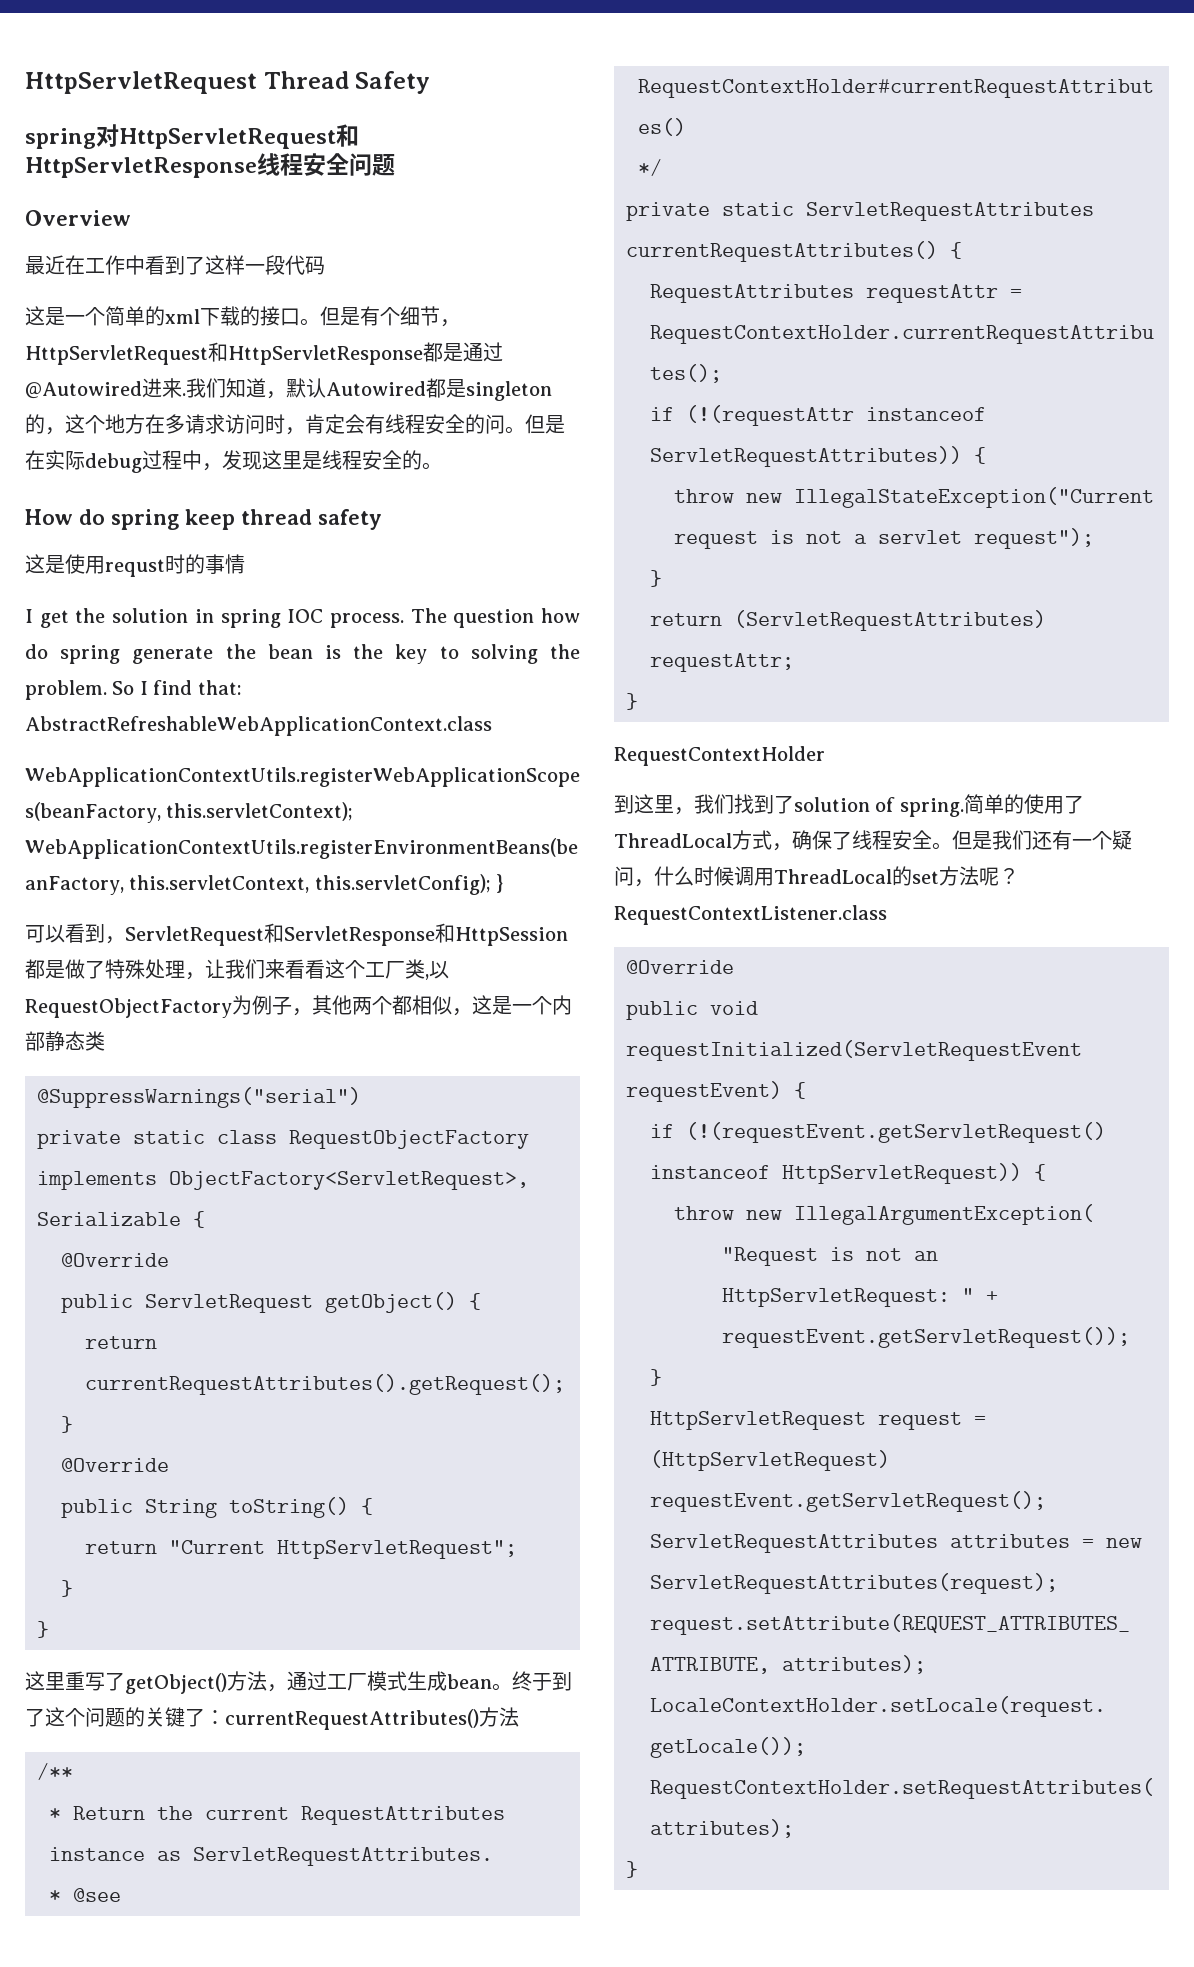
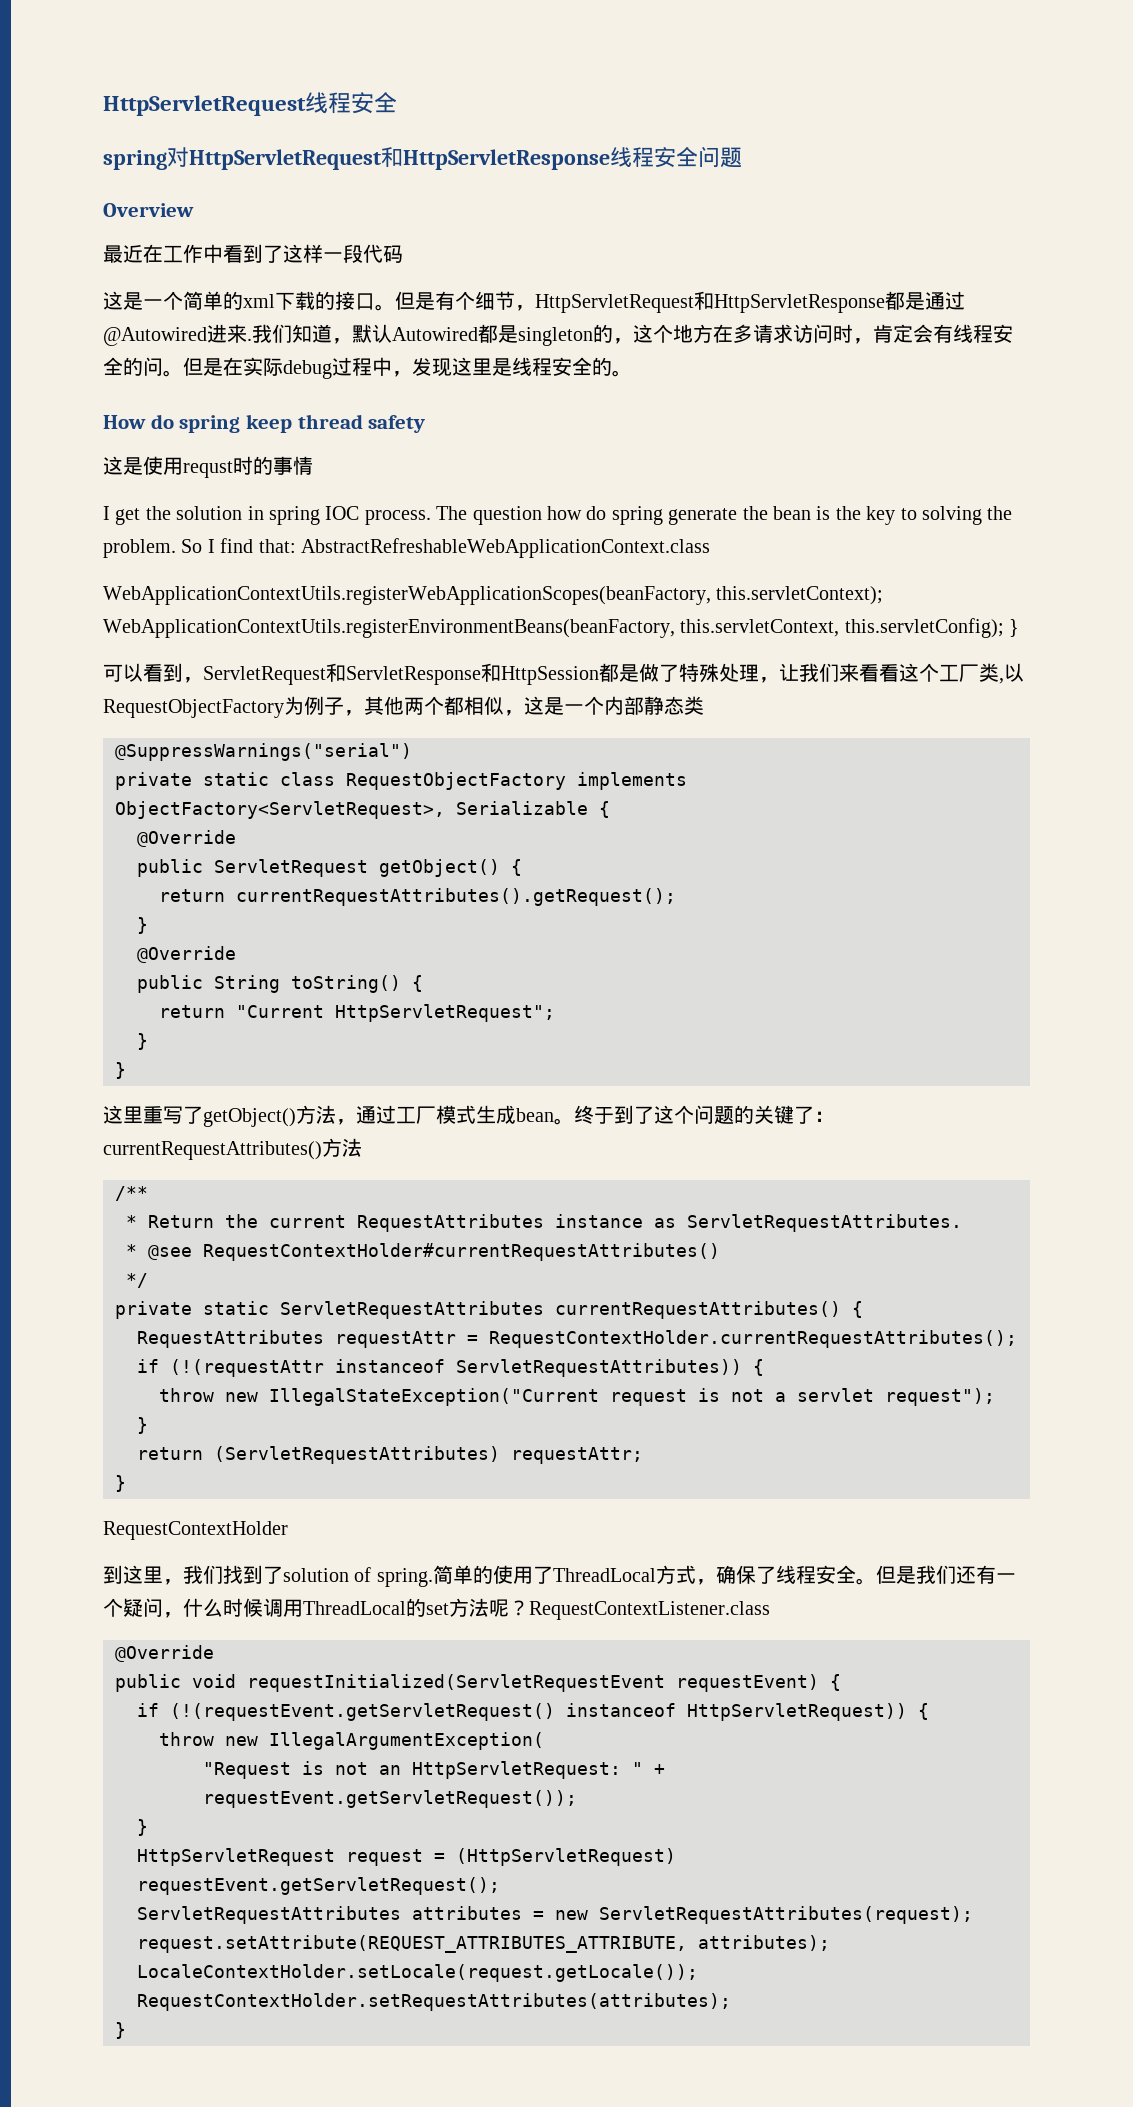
[25,71,431,94] HttpServletRequest Thread Safety -> [103,92,397,116] HttpServletRequest线程安全

